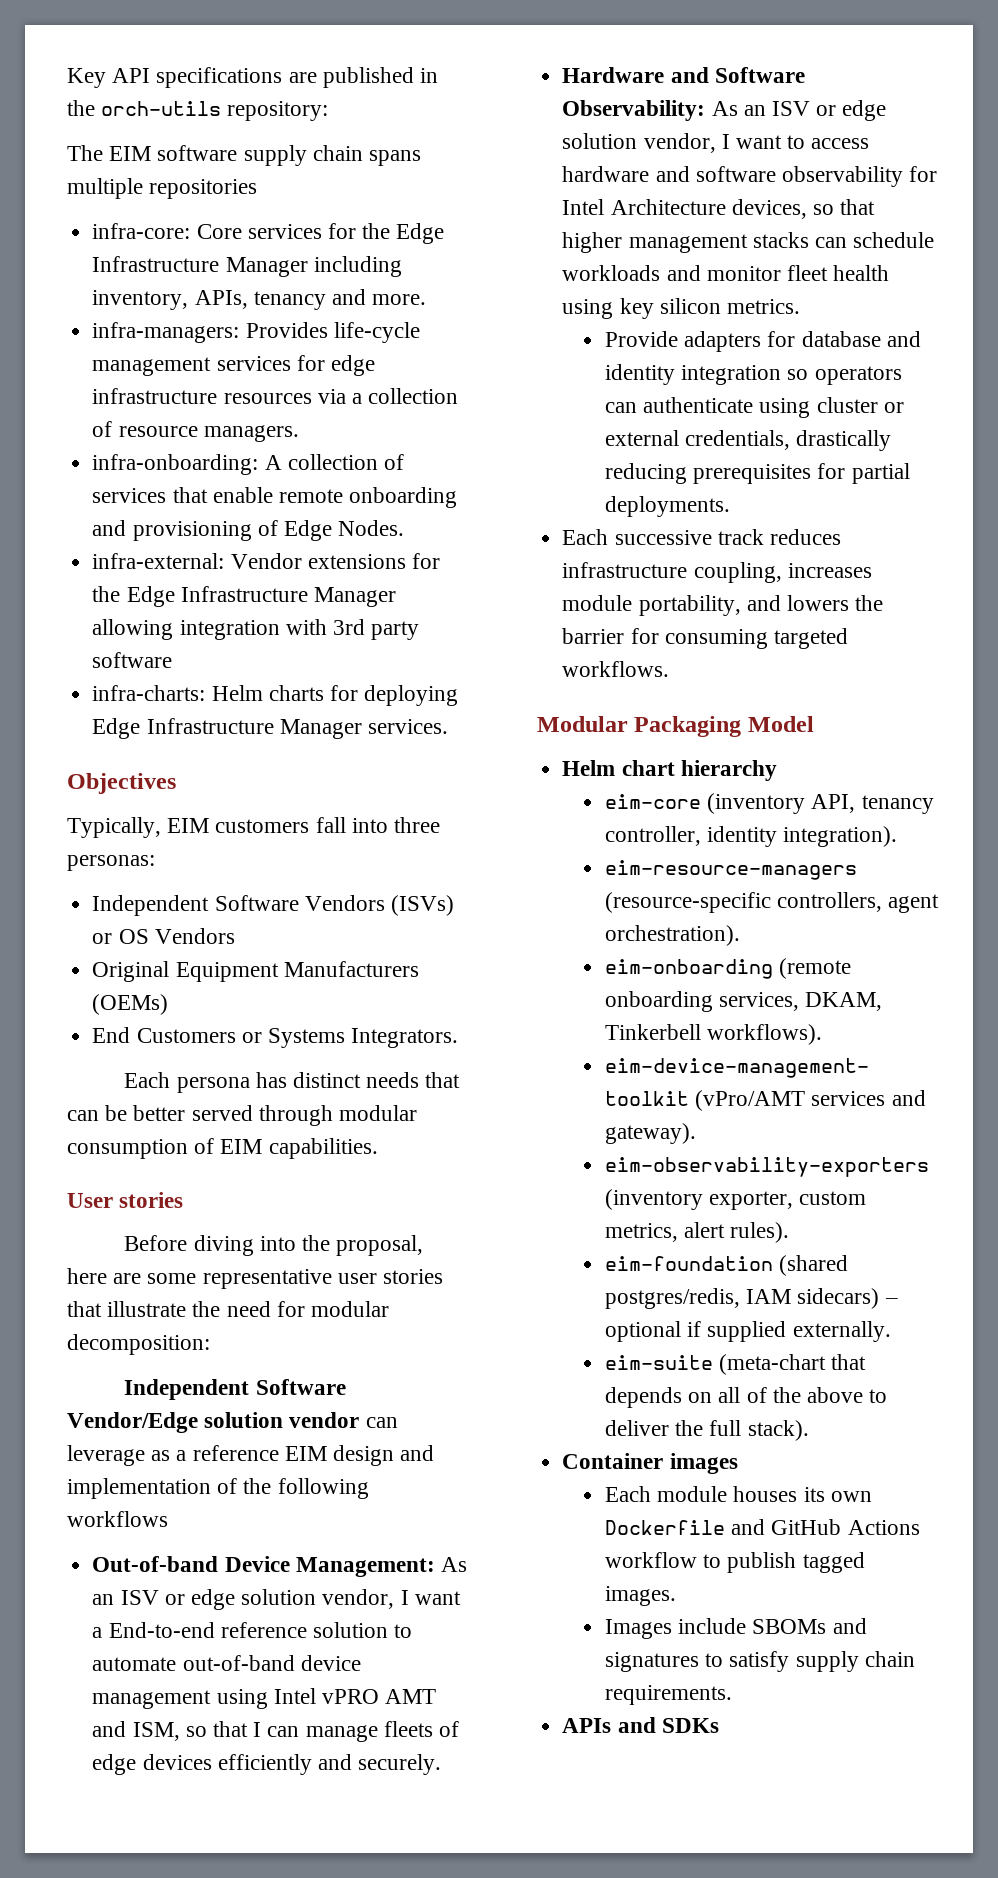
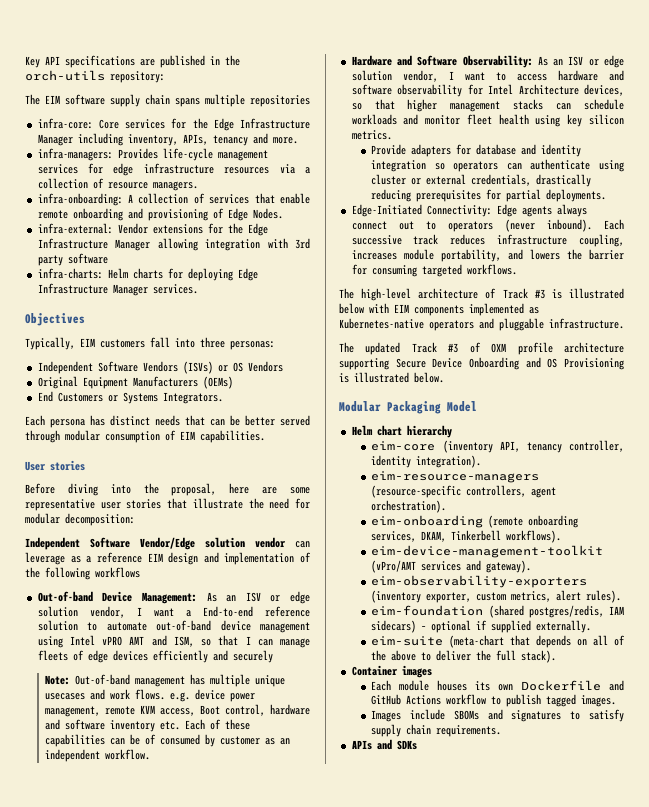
[358,1754,442,1775] securely. -> [232,650,273,663] [44,674,285,687] [44,689,255,702] [44,704,310,717] [44,719,250,732] [44,734,290,747] [44,749,150,762] securely // Note: Out-of-band management has multiple unique usecases and work flows. e.g. device power management, remote KVM access, Boot control, hardware and software inventory etc. Each of these capabilities can be of consumed by customer as an independent workflow.
(730, 506) none -> [351,204,587,217] [351,219,592,232] Edge-Initiated Connectivity: Edge agents always connect out to operators (never inbound).
(670, 669) none -> [339,288,624,301] [339,303,539,316] [339,318,624,331] [339,342,624,355] [339,357,624,370] [339,372,444,383] // The high-level architecture of Track #3 is illustrated below with EIM components implemented as Kubernetes-native operators and pluggable infrastructure. // The updated Track #3 of OXM profile architecture supporting Secure Device Onboarding and OS Provisioning is illustrated below.

